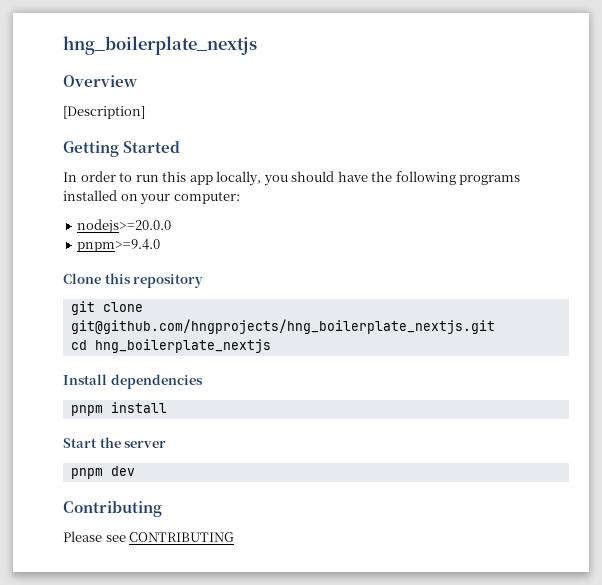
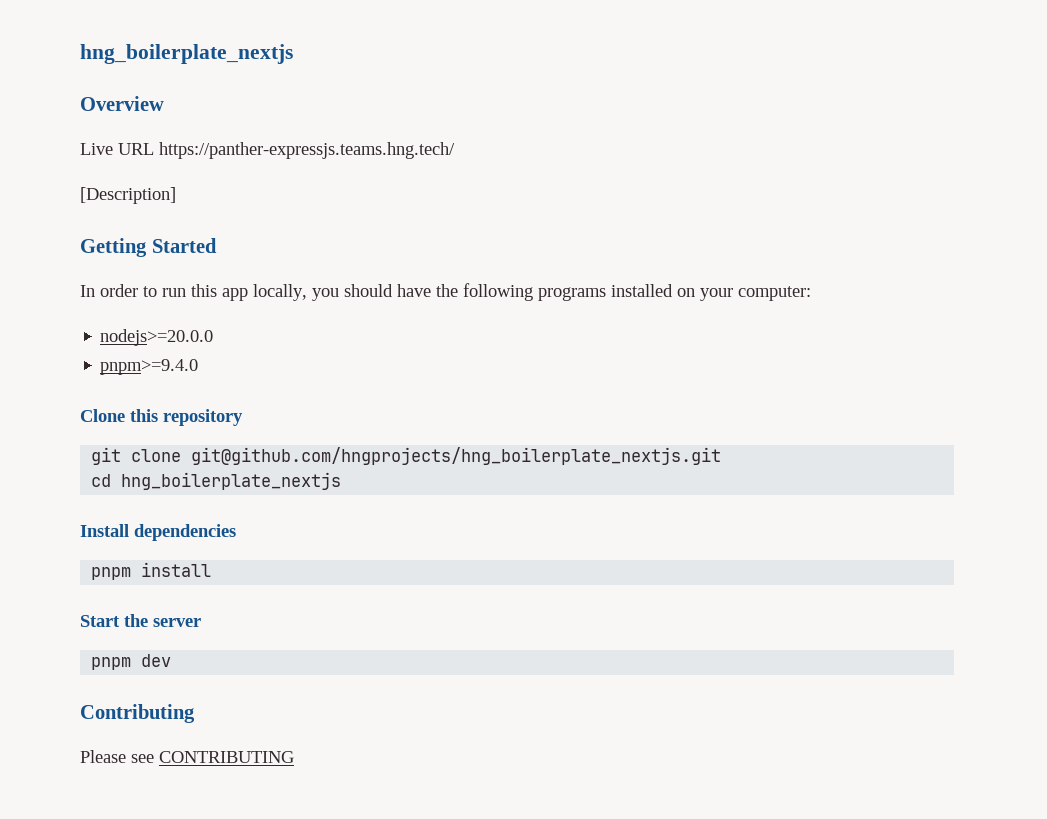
(138, 81) none -> [80,142,455,159] // Live URL https://panther-expressjs.teams.hng.tech/

